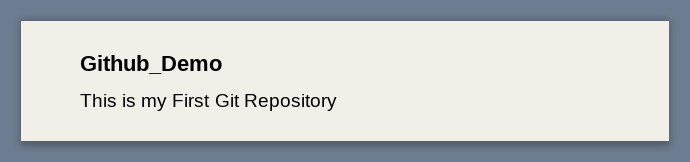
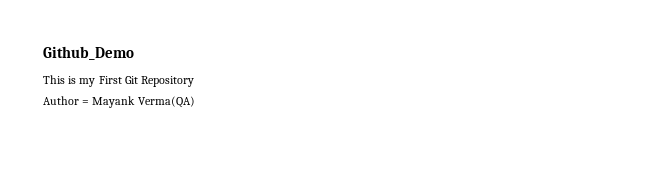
(337, 102) none -> [43,96,195,108] // Author = Mayank Verma(QA)

